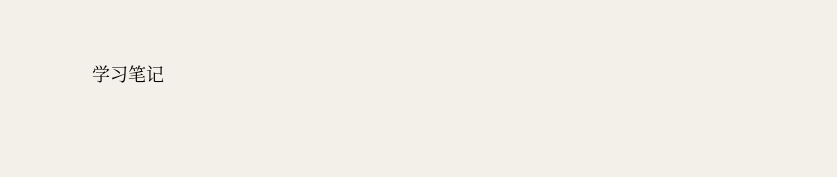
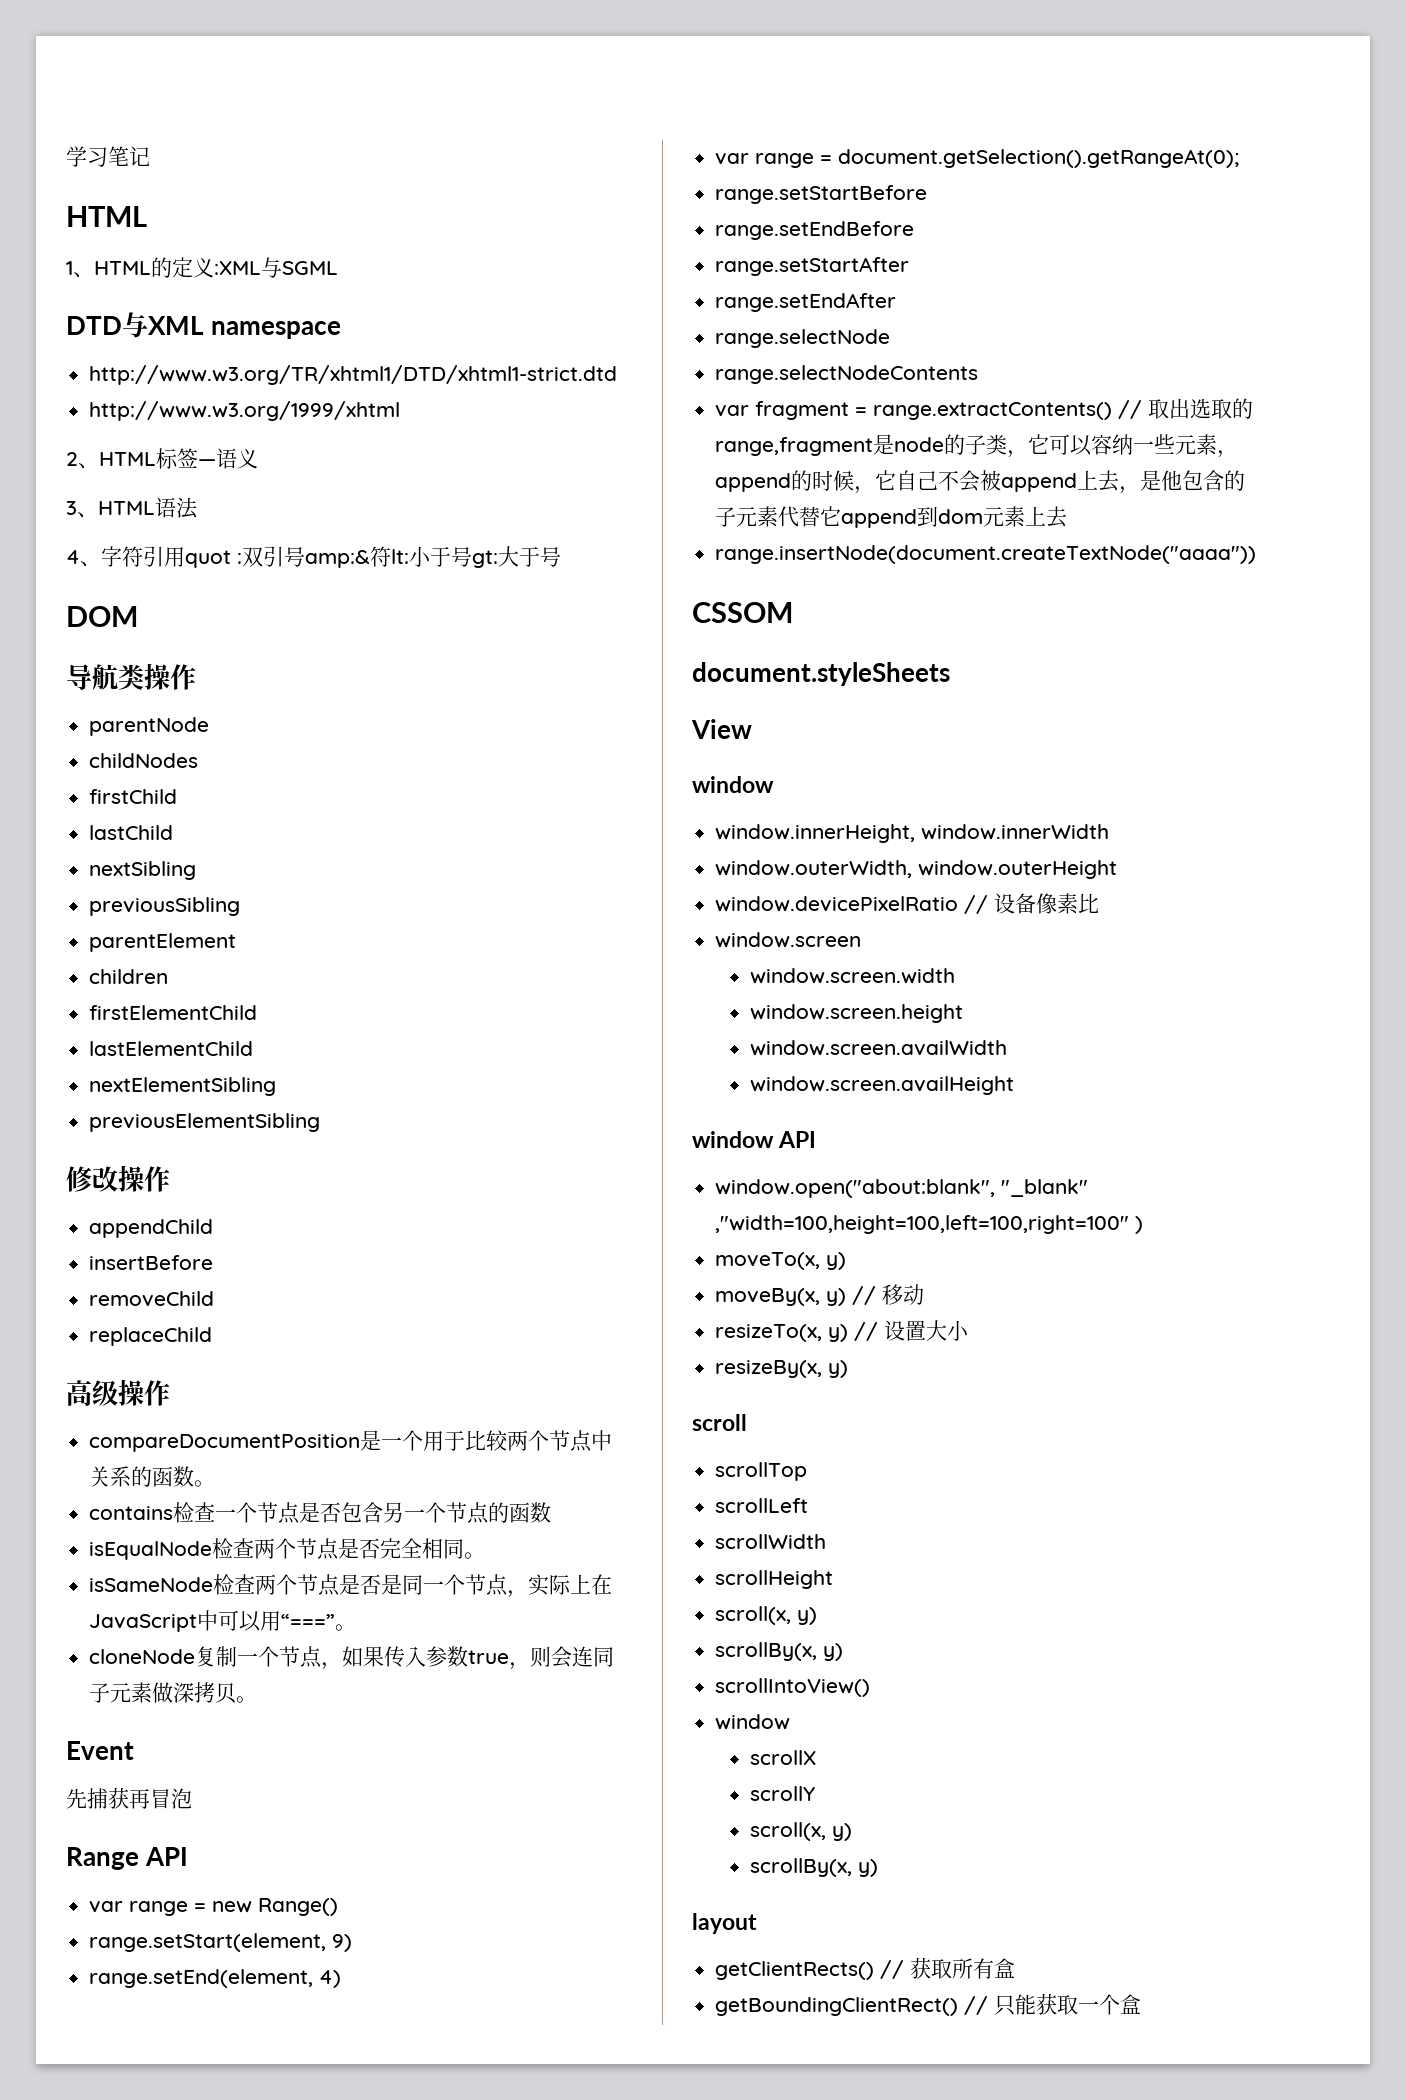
(164, 74) none -> [66,206,147,227] [66,257,338,278] [66,312,342,339] [89,365,618,385] [89,401,401,421] [66,448,258,469] [66,497,198,519] [66,546,561,568] [66,606,138,627] [66,663,196,690] [89,717,210,736] [89,753,199,768] [89,789,178,804] [89,825,174,840] [89,861,197,880] [89,897,241,916] [89,933,237,952] [89,969,169,984] [89,1005,258,1020] [89,1041,254,1056] [89,1077,277,1096] [89,1113,321,1132] [66,1165,170,1192] [89,1219,214,1238] [89,1255,214,1270] [89,1291,215,1307] [89,1327,213,1346] [66,1379,170,1406] [89,1430,613,1452] [89,1466,216,1487] [89,1502,552,1524] [89,1538,486,1560] [89,1574,613,1598] [89,1610,357,1632] [89,1646,615,1670] [89,1682,258,1704] [66,1741,134,1760] [66,1787,192,1809] [66,1847,189,1870] [89,1898,339,1916] [89,1933,353,1952] [89,1969,342,1988] [715,149,1240,168] [715,185,928,204] [715,221,915,240] [715,257,910,276] [715,293,897,312] [715,329,891,348] [715,365,979,384] [715,398,1254,420] [715,434,1239,458] [715,470,1246,494] [715,506,1068,528] [715,545,1257,564] [692,602,793,623] [692,662,950,686] [691,719,752,739] [692,776,774,793] [715,824,1110,843] [715,860,1118,879] [715,893,1100,914] [715,932,862,948] [750,968,956,984] [750,1004,964,1023] [750,1040,1008,1056] [750,1076,1015,1095] [692,1131,817,1148] [715,1179,1089,1198] [715,1215,1144,1234] [715,1252,847,1270] [715,1284,925,1306] [715,1320,970,1342] [715,1360,849,1378] [692,1414,747,1431] [715,1462,808,1481] [715,1498,809,1513] [715,1534,827,1549] [715,1570,834,1589] [715,1606,818,1625] [715,1642,844,1661] [715,1678,871,1697] [715,1714,791,1730] [750,1750,817,1765] [750,1786,816,1801] [750,1822,853,1841] [750,1858,879,1877] [692,1913,757,1934] [715,1957,1016,1980] [715,1993,1142,2016] // HTML // 1、HTML的定义:XML与SGML // DTD与XML namespace // http://www.w3.org/TR/xhtml1/DTD/xhtml1-strict.dtd // http://www.w3.org/1999/xhtml // 2、HTML标签—语义 // 3、HTML语法 // 4、字符引用quot :双引号amp:&符lt:小于号gt:大于号 // DOM // 导航类操作 // parentNode // childNodes // firstChild // lastChild // nextSibling // previousSibling // parentElement // children // firstElementChild // lastElementChild // nextElementSibling // previousElementSibling // 修改操作 // appendChild // insertBefore // removeChild // replaceChild // 高级操作 // compareDocumentPosition是一个用于比较两个节点中关系的函数。 // contains检查一个节点是否包含另一个节点的函数 // isEqualNode检查两个节点是否完全相同。 // isSameNode检查两个节点是否是同一个节点，实际上在JavaScript中可以用“===”。 // cloneNode复制一个节点，如果传入参数true，则会连同子元素做深拷贝。 // Event // 先捕获再冒泡 // Range API // var range = new Range() // range.setStart(element, 9) // range.setEnd(element, 4) // var range = document.getSelection().getRangeAt(0); // range.setStartBefore // range.setEndBefore // range.setStartAfter // range.setEndAfter // range.selectNode // range.selectNodeContents // var fragment = range.extractContents() // 取出选取的range,fragment是node的子类，它可以容纳一些元素，append的时候，它自己不会被append上去，是他包含的子元素代替它append到dom元素上去 // range.insertNode(document.createTextNode("aaaa")) // CSSOM // document.styleSheets // View // window // window.innerHeight, window.innerWidth // window.outerWidth, window.outerHeight // window.devicePixelRatio // 设备像素比 // window.screen // window.screen.width // window.screen.height // window.screen.availWidth // window.screen.availHeight // window API // window.open("about:blank", "_blank" ,"width=100,height=100,left=100,right=100" ) // moveTo(x, y) // moveBy(x, y) // 移动 // resizeTo(x, y) // 设置大小 // resizeBy(x, y) // scroll // scrollTop // scrollLeft // scrollWidth // scrollHeight // scroll(x, y) // scrollBy(x, y) // scrollIntoView() // window // scrollX // scrollY // scroll(x, y) // scrollBy(x, y) // layout // getClientRects() // 获取所有盒 // getBoundingClientRect() // 只能获取一个盒

